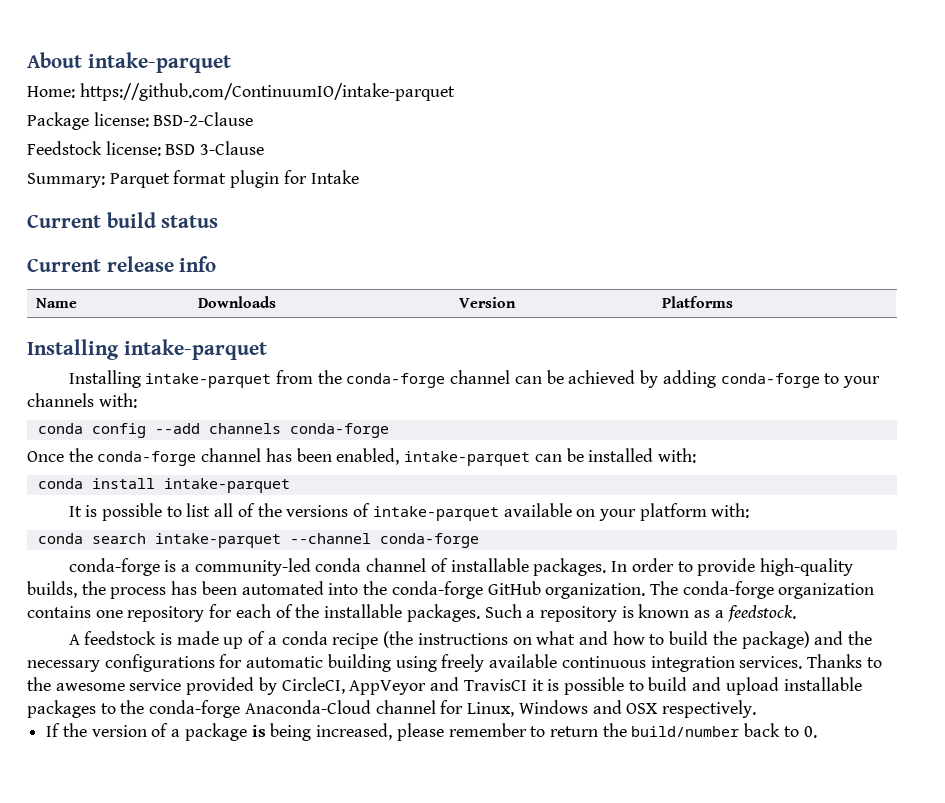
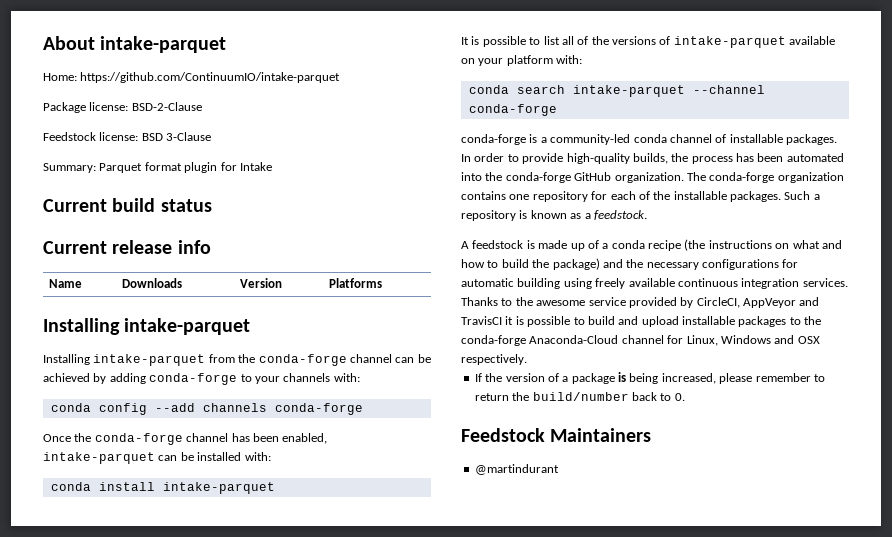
(817, 732) none -> [461,428,652,442] [474,464,559,475] // Feedstock Maintainers // @martindurant

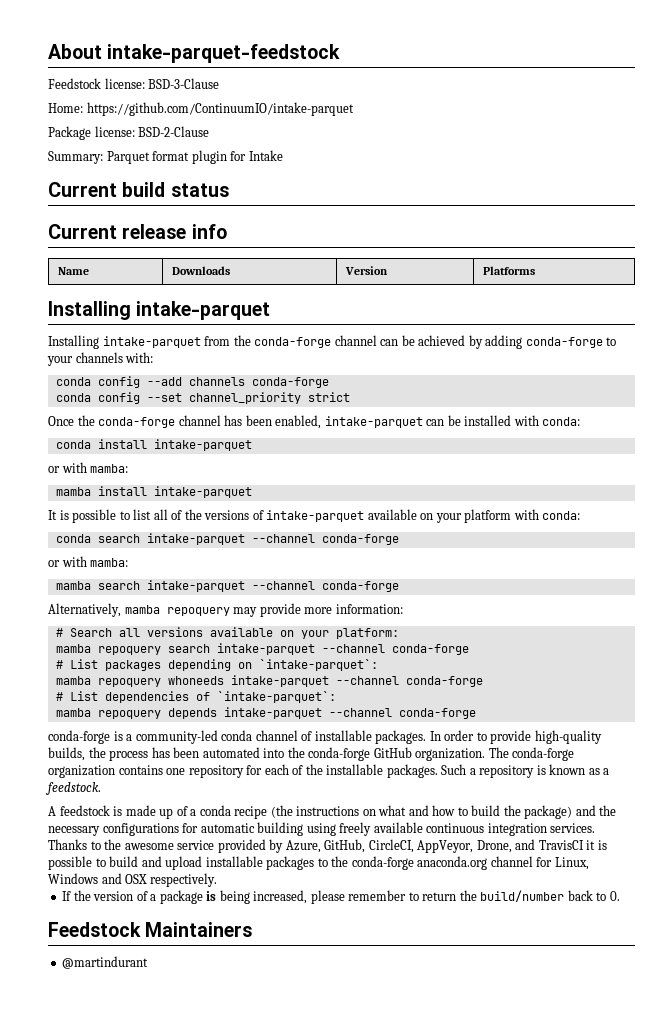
[100,36,227,53] intake-parquet -> [107,44,341,63] [48,78,220,89] intake-parquet-feedstock // Feedstock license: BSD-3-Clause
[43,132,212,141] // Feedstock license: BSD 3-Clause -> (210, 131) none
(363, 409) none -> [55,392,350,404] // conda config --set channel_priority strict
[244,452,271,461] with: -> [513,415,581,426] with conda:
(275, 488) none -> [48,462,129,473] [55,486,252,498] // or with mamba: // mamba install intake-parquet
[556,55,583,64] with: -> [513,509,581,520] with conda:
(557, 110) none -> [48,556,129,567] [55,580,399,592] [48,603,403,617] [55,627,399,639] [55,643,469,655] [55,659,378,671] [55,675,483,687] [55,691,336,703] [55,707,476,719] // or with mamba: // mamba search intake-parquet --channel conda-forge // Alternatively, mamba repoquery may provide more information: // # Search all versions available on your platform: // mamba repoquery search intake-parquet --channel conda-forge // # List packages depending on `intake-parquet`: // mamba repoquery whoneeds intake-parquet --channel conda-forge // # List dependencies of `intake-parquet`: // mamba repoquery depends intake-parquet --channel conda-forge
[696,297,796,308] CircleCI, AppVeyor -> [285,839,512,853] Azure, GitHub, CircleCI, AppVeyor, Drone,
[529,335,619,344] Anaconda-Cloud -> [417,856,488,870] anaconda.org

